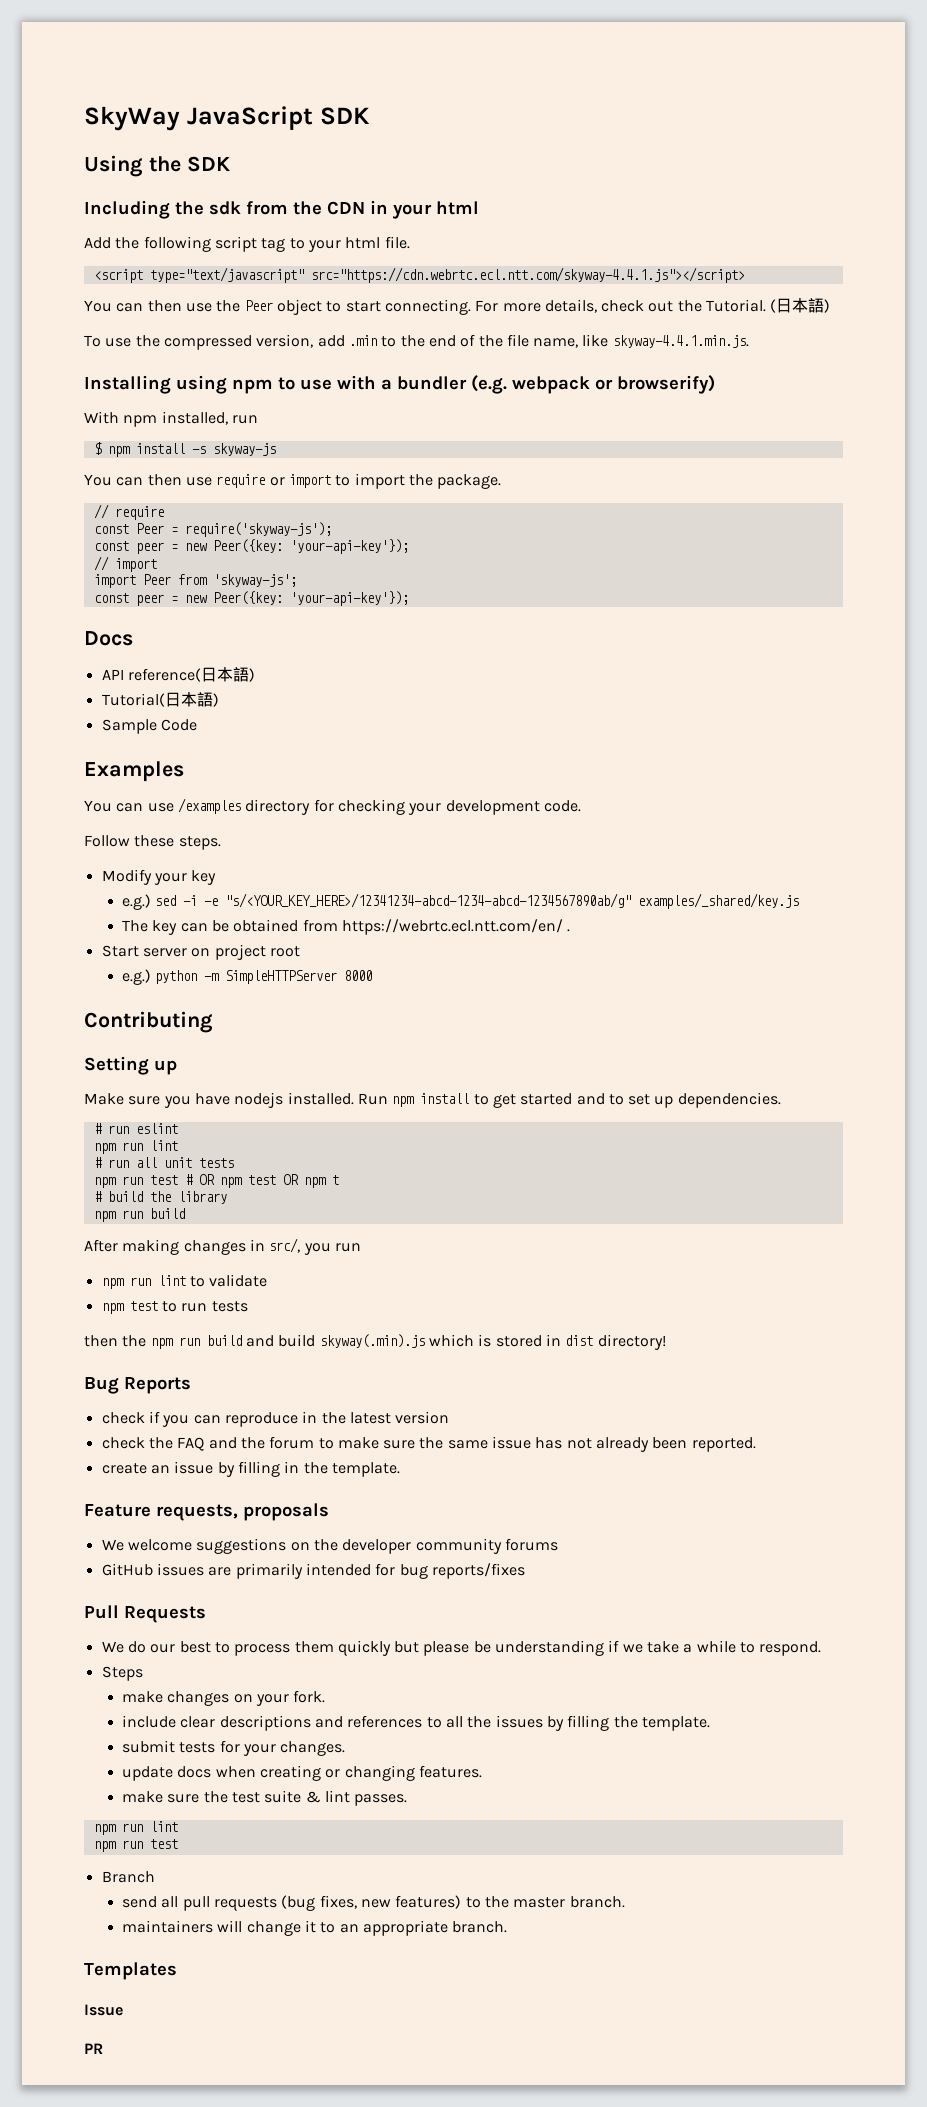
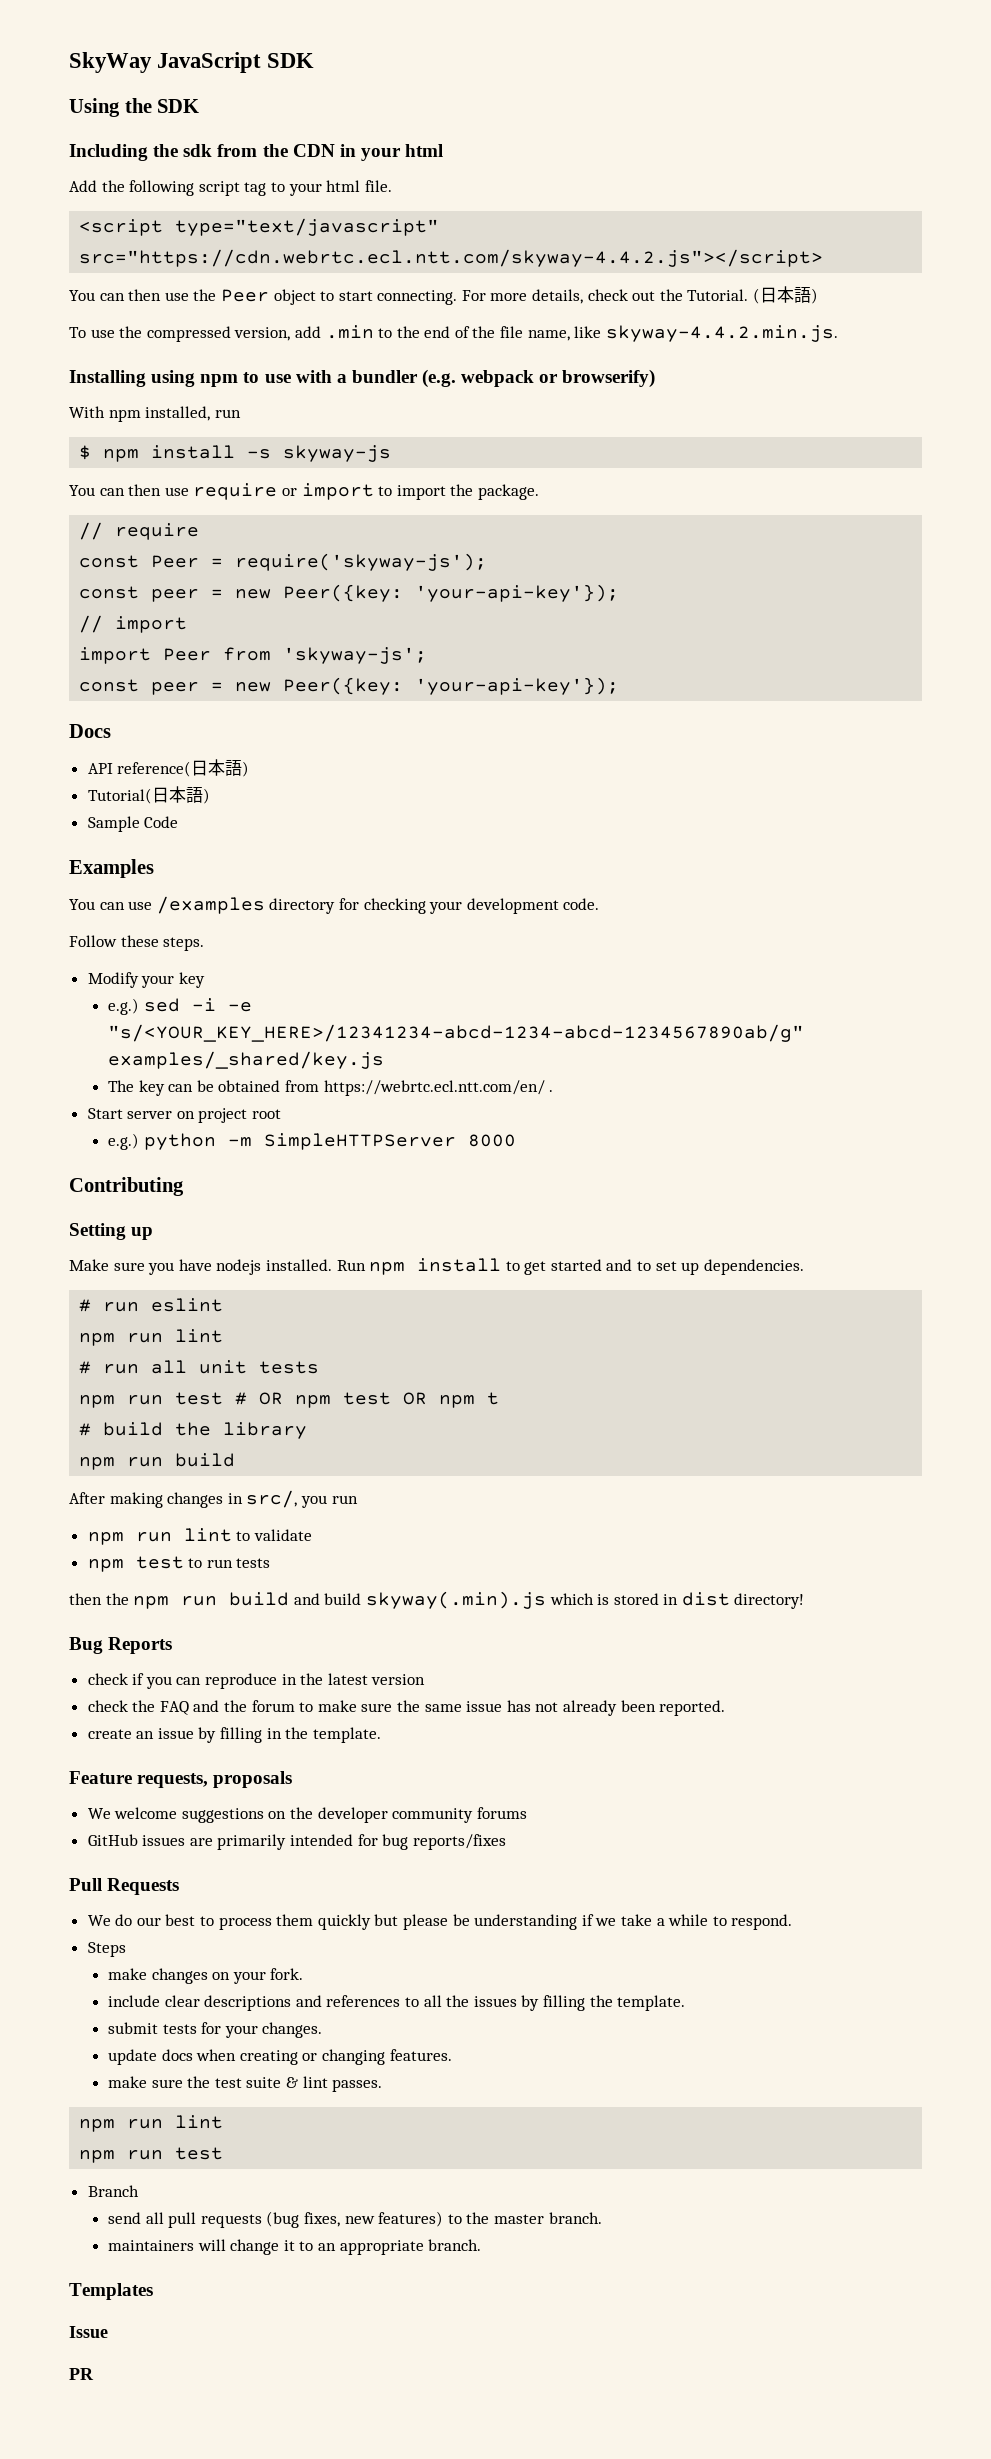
[310,267,745,283] src="https://cdn.webrtc.ecl.ntt.com/skyway-4.4.1.js"></script> -> [79,249,824,267] src="https://cdn.webrtc.ecl.ntt.com/skyway-4.4.2.js"></script>
[612,335,749,348] skyway-4.4.1.min.js. -> [605,325,838,342] skyway-4.4.2.min.js.

